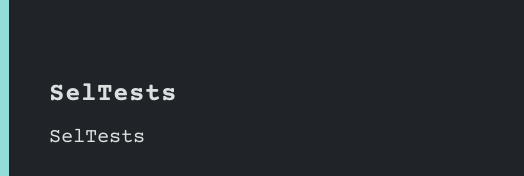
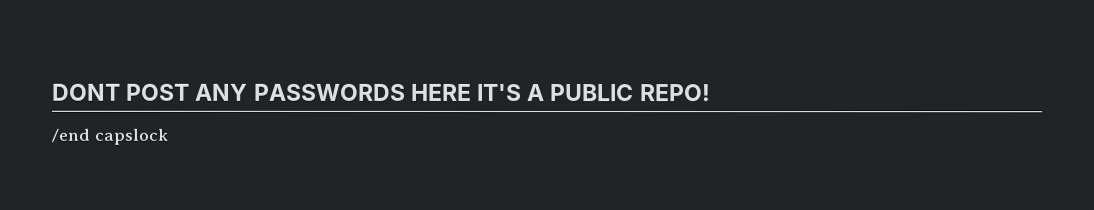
[49,83,177,101] [49,128,145,143] SelTests // SelTests -> [52,83,711,102] [51,128,168,145] DONT POST ANY PASSWORDS HERE IT'S A PUBLIC REPO! // /end capslock

